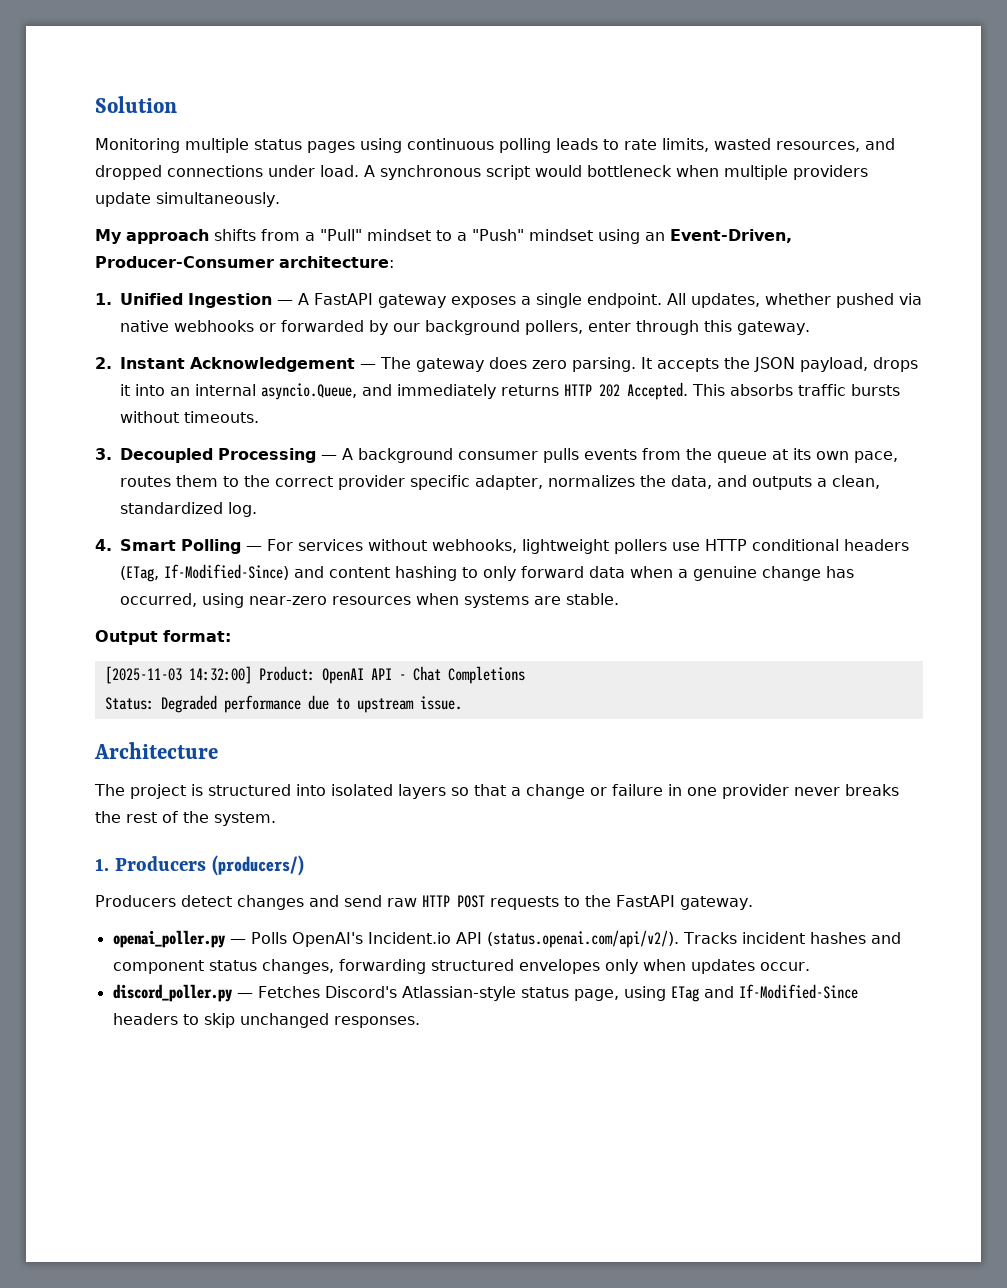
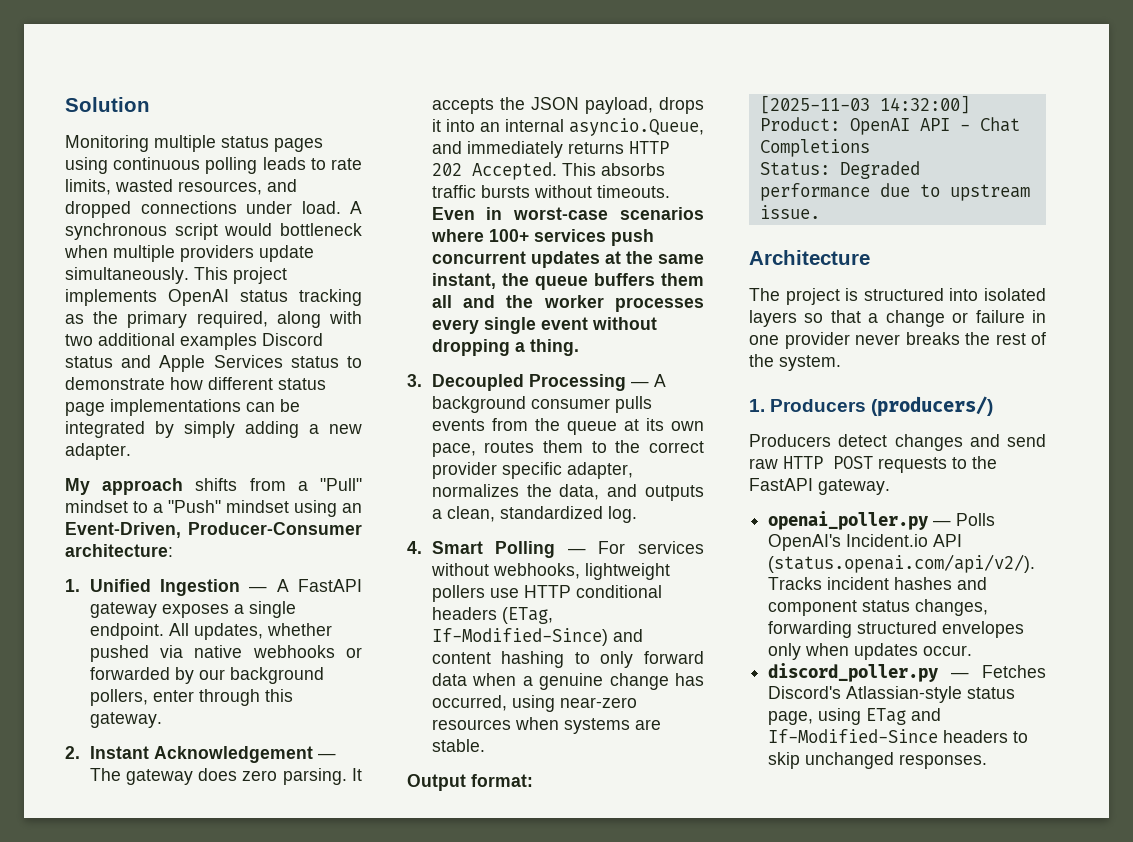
(280, 199) none -> [194,267,287,284] [65,289,362,306] [65,311,362,328] [65,333,323,350] [65,355,362,372] [65,377,326,390] [65,399,300,416] [65,421,362,438] [65,443,131,460] This project implements OpenAI status tracking as the primary required, along with two additional examples Discord status and Apple Services status to demonstrate how different status page implementations can be integrated by simply adding a new adapter.
(259, 417) none -> [431,207,704,220] [430,229,654,246] [431,251,704,268] [431,273,704,290] [431,295,704,312] [431,317,657,334] [431,339,579,356] Even in worst-case scenarios where 100+ services push concurrent updates at the same instant, the queue buffers them all and the worker processes every single event without dropping a thing.

